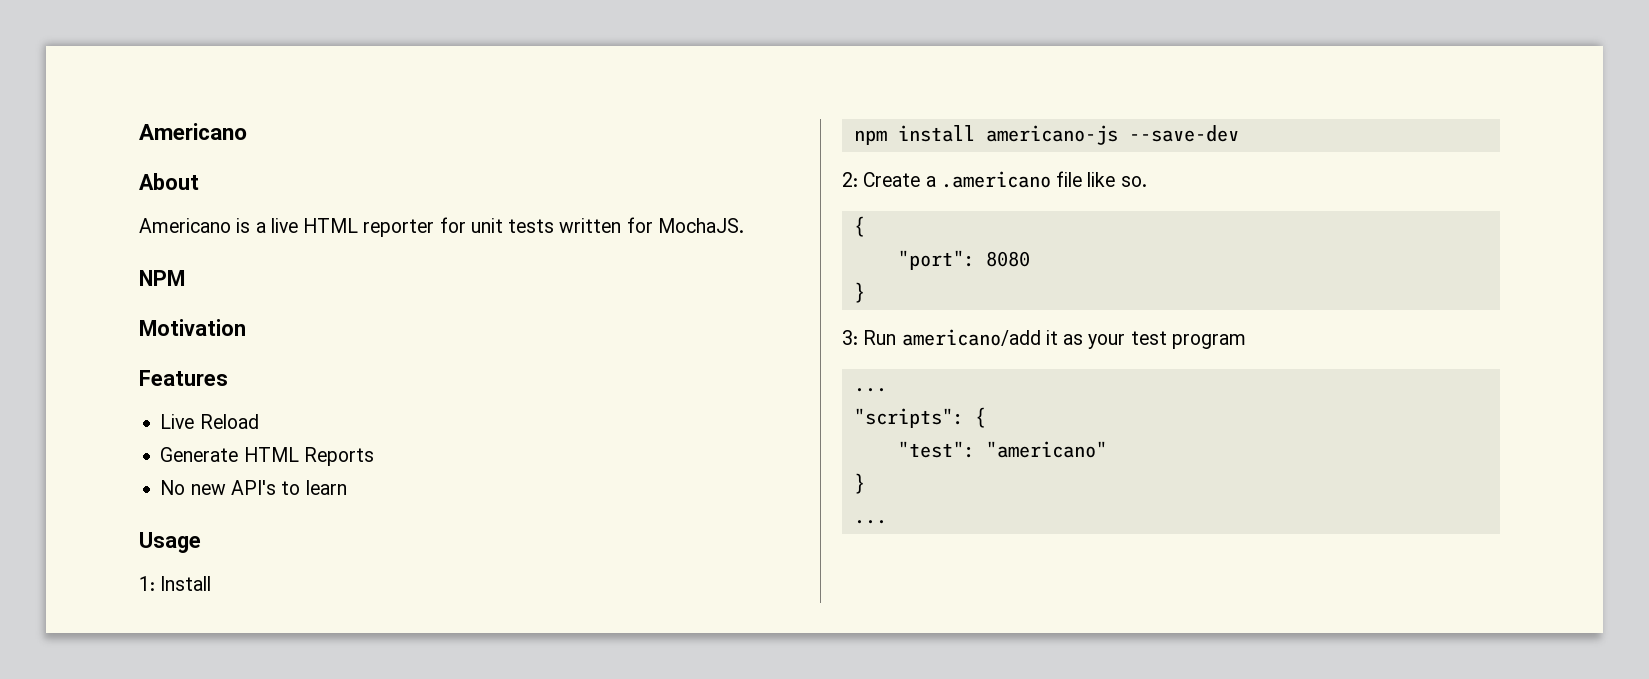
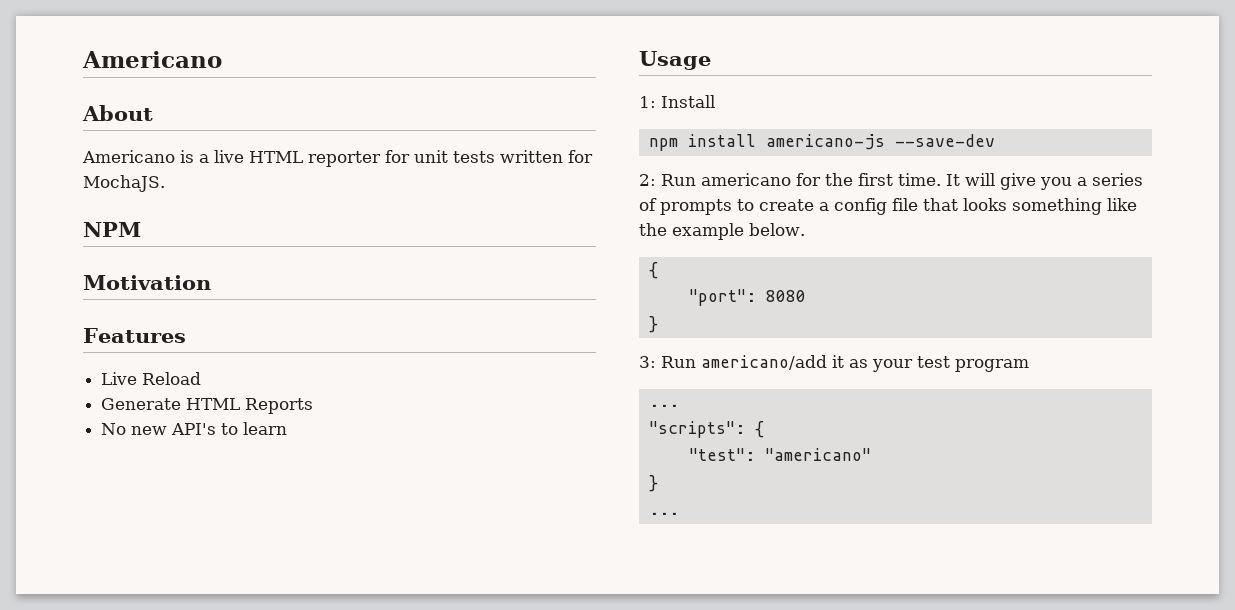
[863,171,1147,188] Create a .americano file like so. -> [661,173,1143,190] [639,198,1137,215] [639,223,805,240] Run americano for the first time. It will give you a series of prompts to create a config file that looks something like the example below.

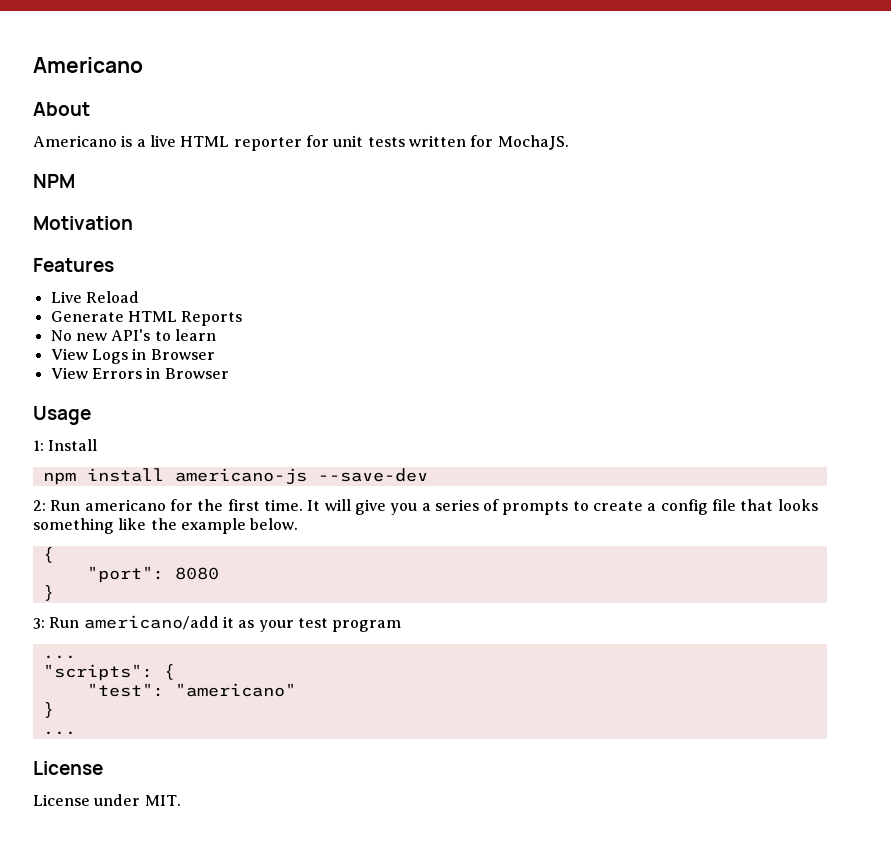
(288, 428) none -> [50,348,215,364] [50,367,229,379] // View Logs in Browser // View Errors in Browser
(679, 513) none -> [33,761,103,775] [33,794,181,806] // License // License under MIT.

